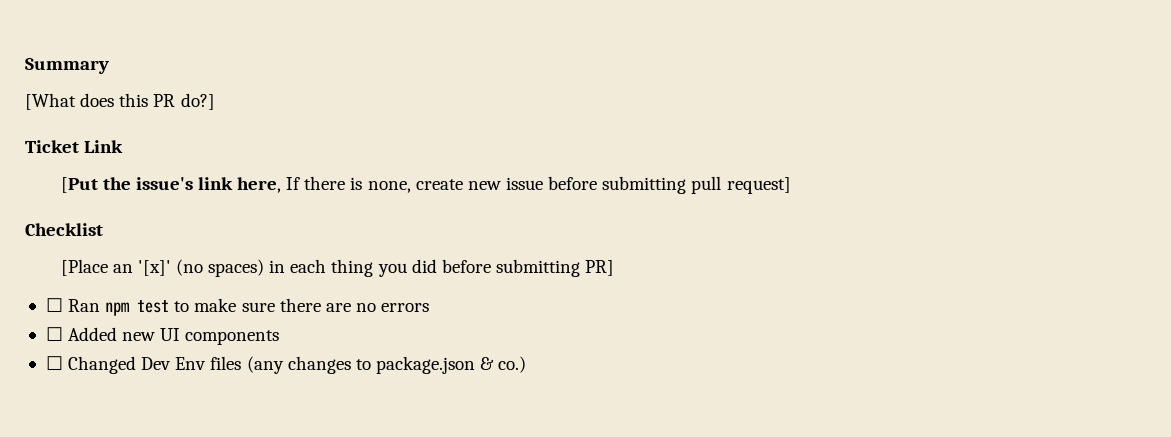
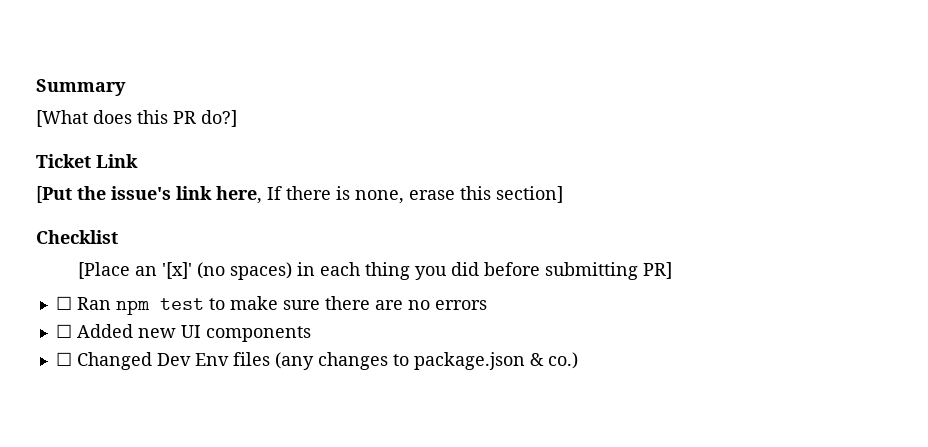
[415,176,791,194] create new issue before submitting pull request] -> [409,186,563,203] erase this section]

